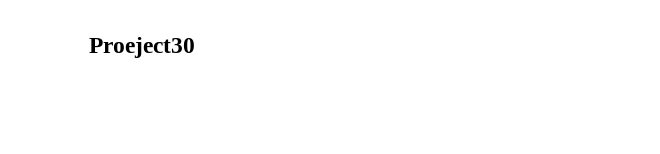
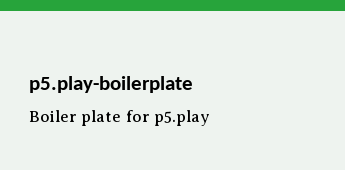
[89,37,195,58] Proeject30 -> [29,76,193,93] [29,110,211,126] p5.play-boilerplate // Boiler plate for p5.play

